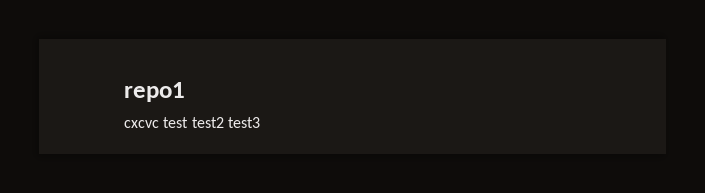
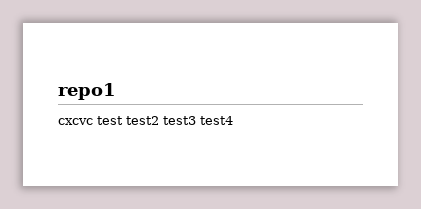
(260, 122) none -> [200,116,233,125] test4

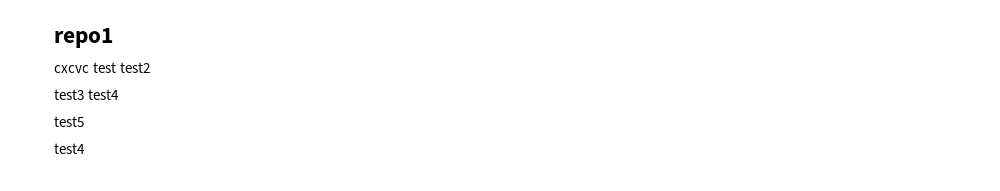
(159, 120) none -> (151, 67) //
(233, 120) none -> [54,116,84,127] [54,143,85,154] // test5 // test4

